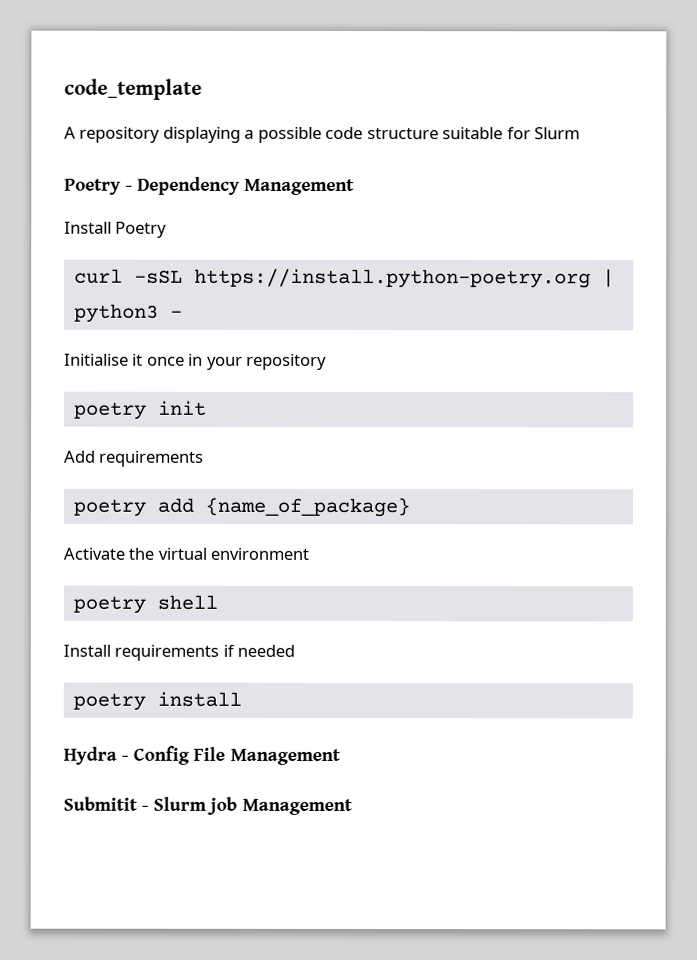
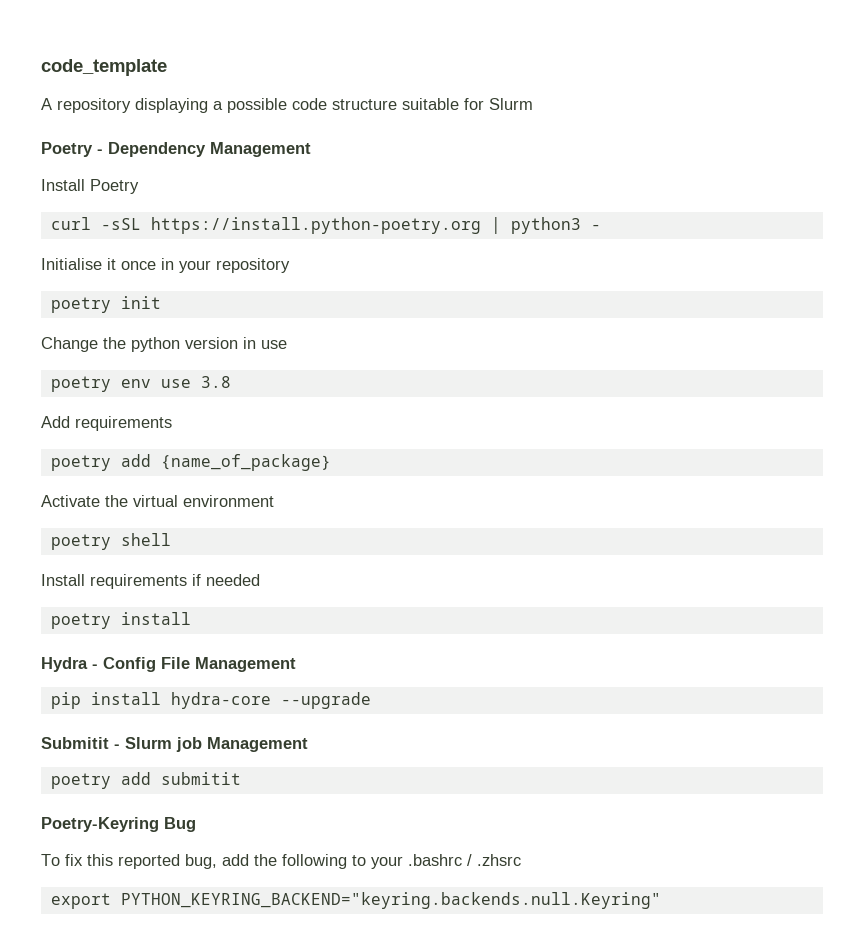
(207, 408) none -> [41,337,287,352] [50,376,231,392] // Change the python version in use // poetry env use 3.8
(341, 756) none -> [50,692,371,709] // pip install hydra-core --upgrade
(353, 807) none -> [50,772,241,789] [41,817,196,832] [41,854,521,869] [50,892,661,909] // poetry add submitit // Poetry-Keyring Bug // To fix this reported bug, add the following to your .bashrc / .zhsrc // export PYTHON_KEYRING_BACKEND="keyring.backends.null.Keyring"

